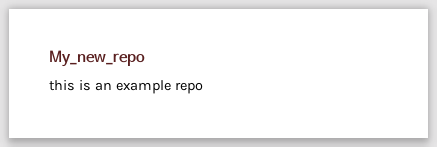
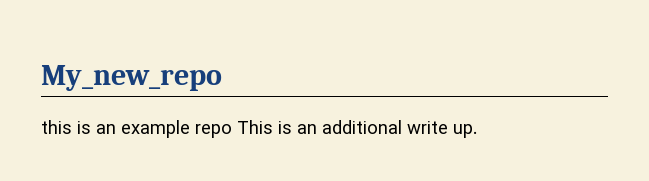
(203, 88) none -> [237,120,477,138] This is an additional write up.

